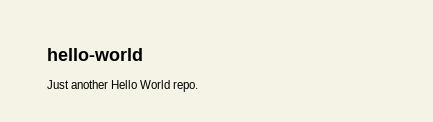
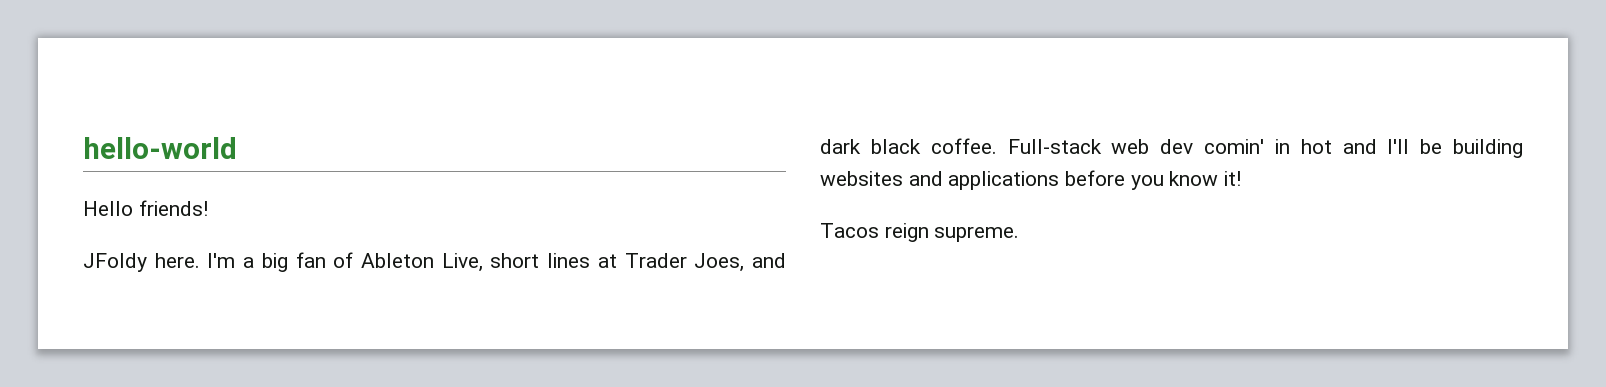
[47,80,199,92] Just another Hello World repo. -> [83,200,208,216] [83,252,786,272] [820,138,1523,158] [820,170,1242,190] [820,223,1020,242] Hello friends! // JFoldy here. I'm a big fan of Ableton Live, short lines at Trader Joes, and dark black coffee. Full-stack web dev comin' in hot and I'll be building websites and applications before you know it! // Tacos reign supreme.

